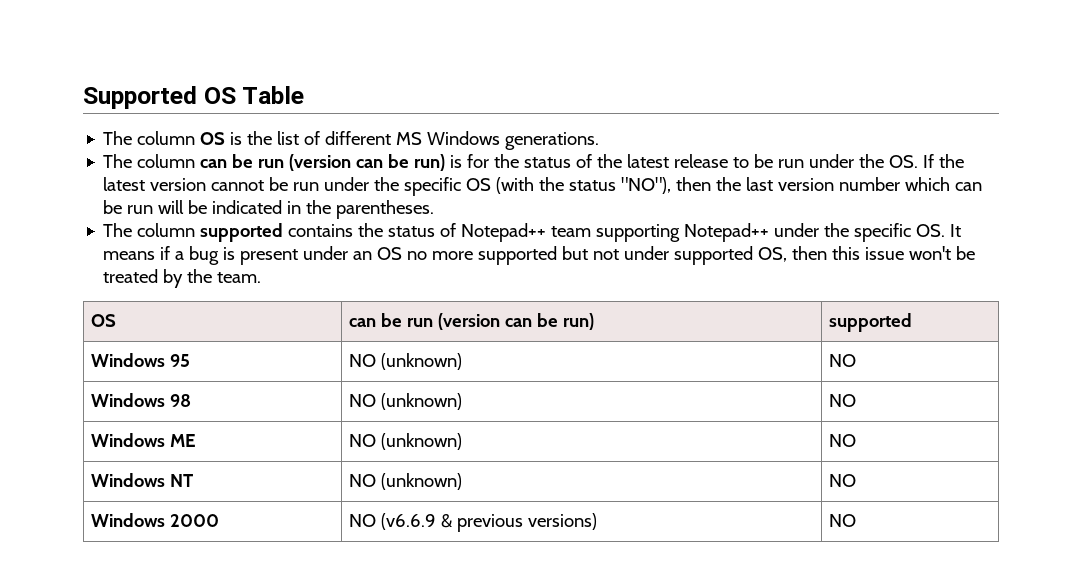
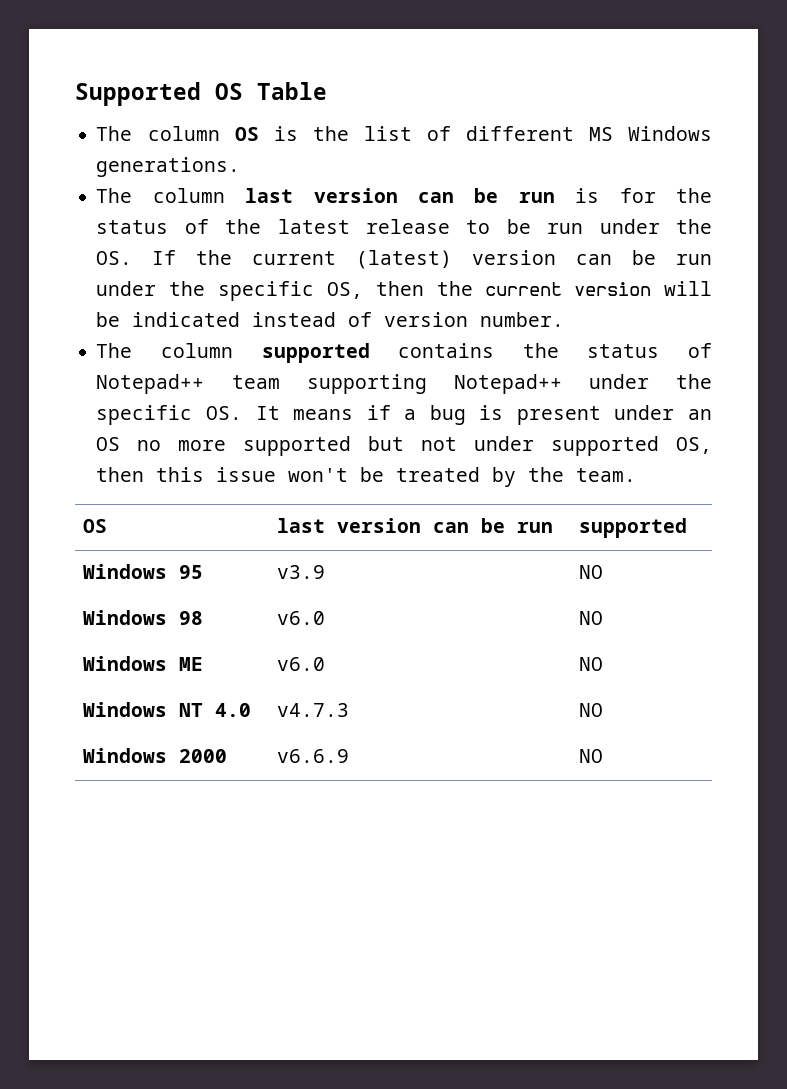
[200,154,446,171] can be run (version can be run) -> [245,188,555,203] last version can be run
[103,177,265,191] latest version cannot -> [252,250,613,269] current (latest) version can
[466,177,983,194] [103,200,435,219] OS (with the status "NO"), then the last version number which can be run will be indicated in the parentheses. -> [326,281,712,299] [96,312,565,327] OS, then the current version will be indicated instead of version number.
[348,313,594,330] can be run (version can be run) -> [277,518,554,533] last version can be run
[348,353,462,370] NO (unknown) -> [277,565,326,579] v3.9
[348,393,462,410] NO (unknown) -> [277,611,326,625] v6.0
[348,433,462,450] NO (unknown) -> [277,657,326,671] v6.0
[348,473,462,490] | NO (unknown) -> [215,703,252,717] [277,703,350,717] 4.0 | v4.7.3
[348,513,597,532] NO (v6.6.9 & previous versions) -> [277,749,350,763] v6.6.9

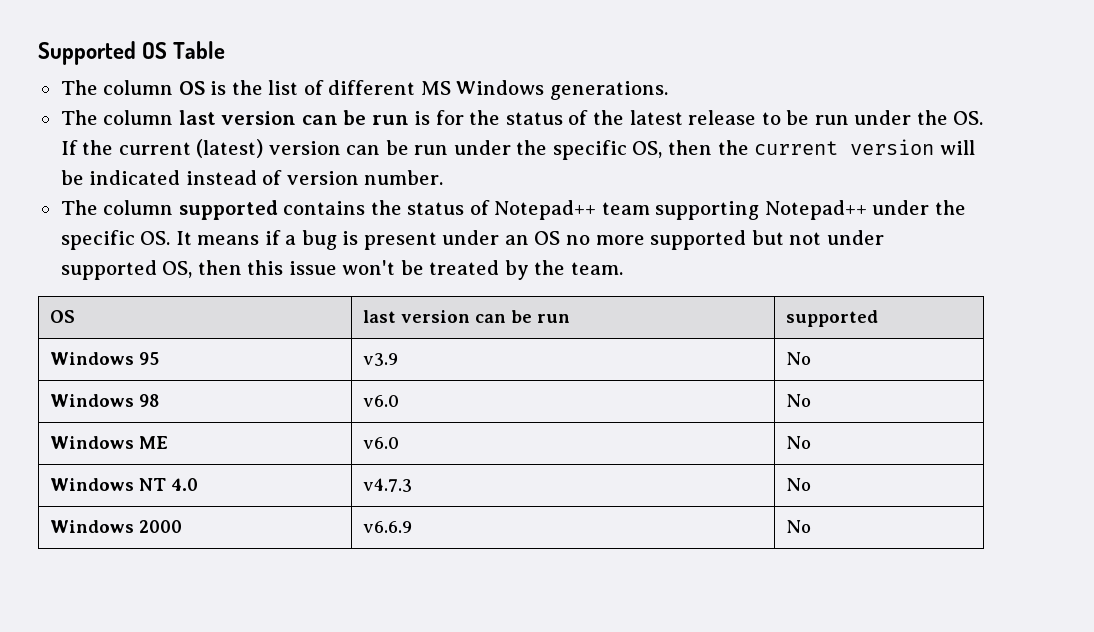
[579,565,604,579] NO -> [785,352,811,365] No
[579,611,604,625] NO -> [785,394,811,407] No
[579,657,604,671] NO -> [785,436,811,449] No
[579,703,604,717] NO -> [785,478,811,491] No
[579,749,604,763] NO -> [785,520,811,533] No

